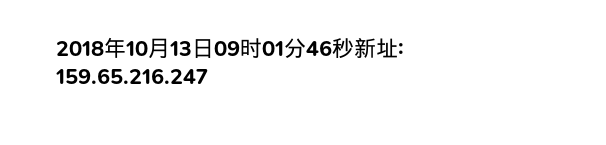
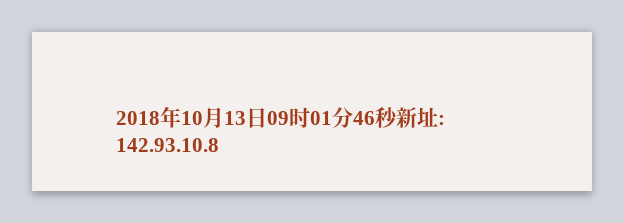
[55,68,208,84] 159.65.216.247 -> [116,138,219,152] 142.93.10.8

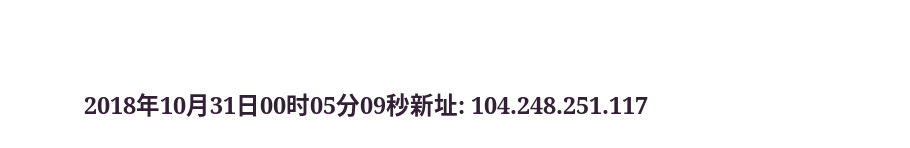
[224,107,375,128] 13日09时01分46 -> [210,93,386,117] 31日00时05分09
[116,138,219,152] 142.93.10.8 -> [471,97,649,114] 104.248.251.117

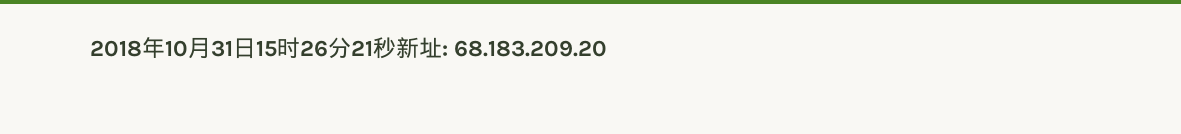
[260,93,386,117] 00时05分09 -> [256,37,373,59] 15时26分21
[471,97,649,114] 104.248.251.117 -> [454,40,608,57] 68.183.209.20

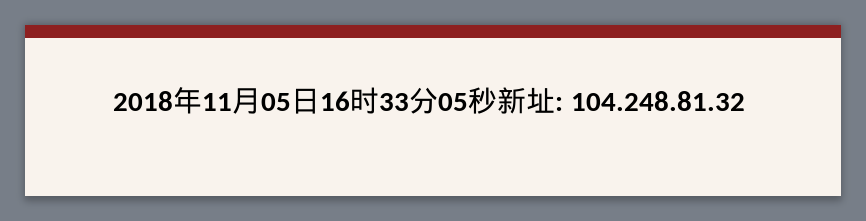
[165,37,373,59] 10月31日15时26分21 -> [202,87,468,114] 11月05日16时33分05
[454,40,608,57] 68.183.209.20 -> [570,91,745,111] 104.248.81.32

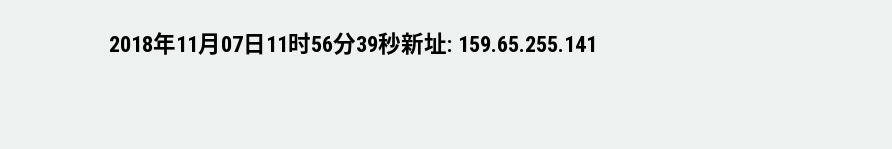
[261,87,468,114] 05日16时33分05 -> [221,32,378,55] 07日11时56分39
[570,91,745,111] 104.248.81.32 -> [458,36,598,52] 159.65.255.141

